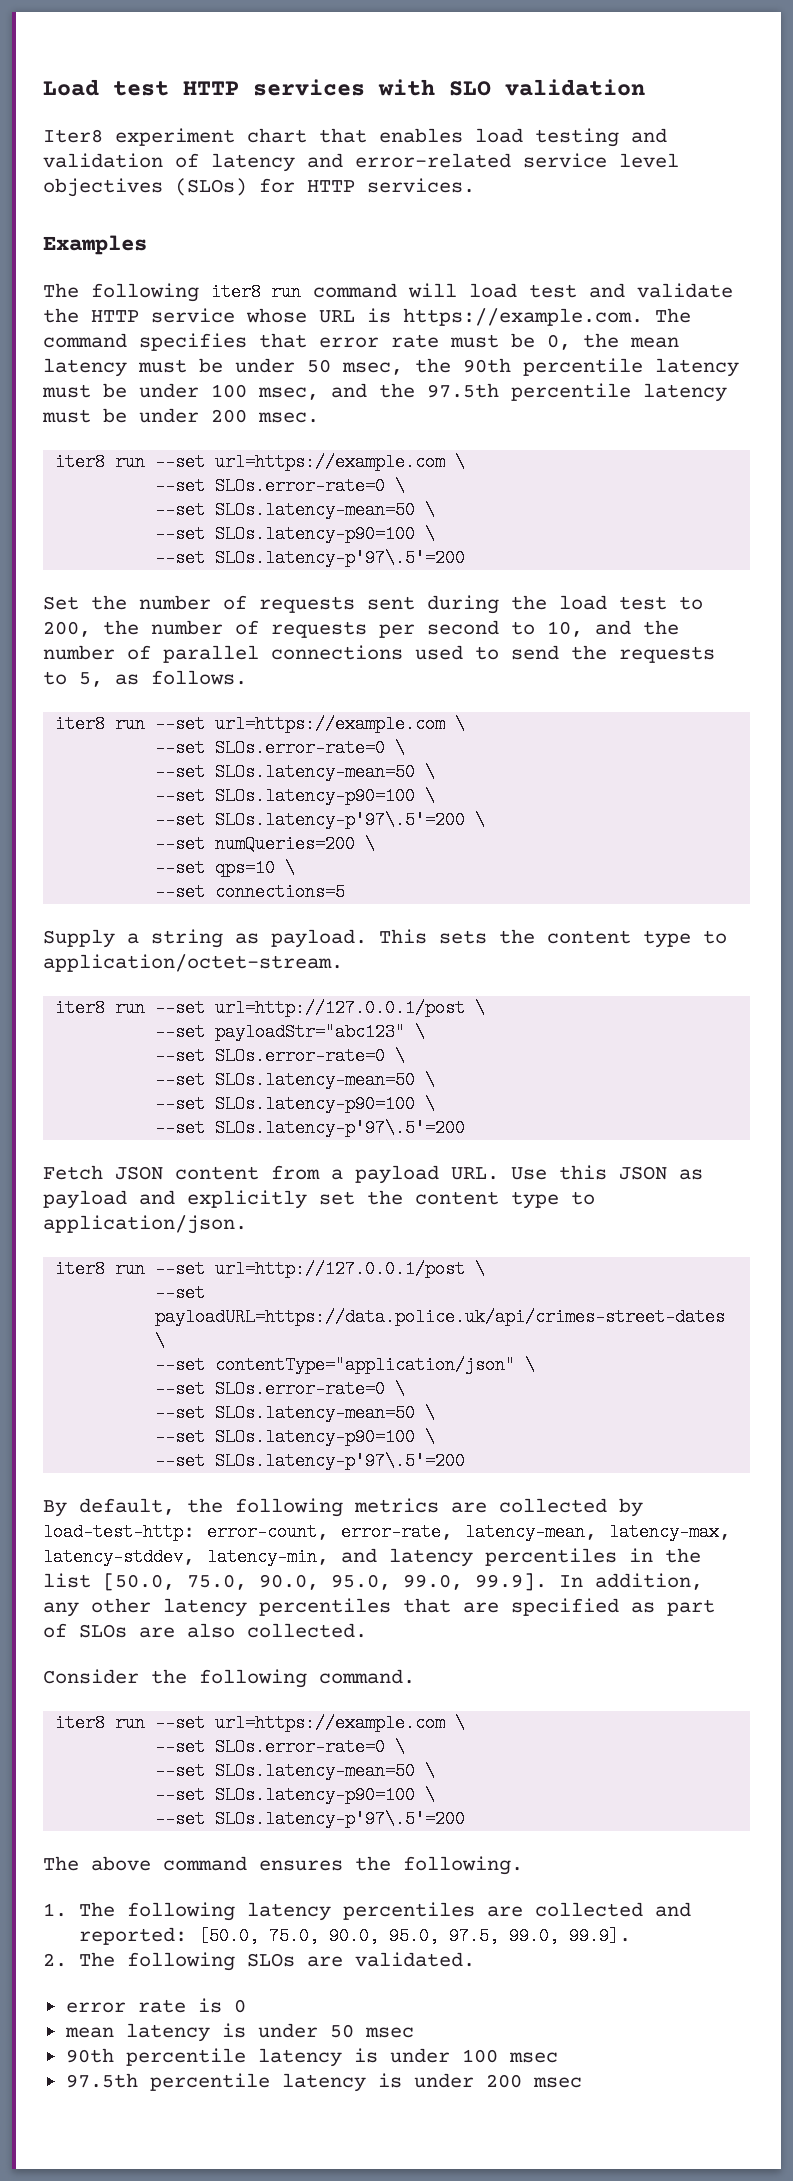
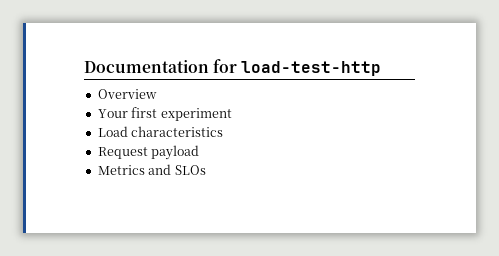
[43,79,645,96] [43,128,667,147] [43,153,679,172] [43,178,475,197] [43,235,147,255] [43,283,733,302] [43,308,691,326] [43,333,679,351] [43,358,739,377] [42,383,727,402] [42,408,319,423] [55,453,466,471] [155,477,406,495] [155,501,436,519] [155,525,436,543] [155,549,466,567] [43,595,703,614] [43,620,679,638] [43,645,715,663] [43,670,247,687] [55,715,466,733] [155,739,406,757] [155,763,436,781] [155,787,436,805] [155,811,486,829] [155,835,376,853] [155,859,296,877] [155,883,346,901] [43,929,727,948] [43,954,343,972] [55,999,486,1017] [155,1023,426,1041] [155,1047,406,1065] [155,1071,436,1089] [155,1095,436,1113] [155,1119,466,1137] [43,1165,703,1184] [43,1190,595,1209] [43,1215,247,1234] [55,1260,486,1278] [155,1284,206,1302] [155,1308,726,1326] [155,1332,166,1350] [155,1356,536,1374] [155,1380,406,1398] [155,1404,436,1422] [155,1428,436,1446] [155,1452,466,1470] [43,1498,643,1517] [43,1523,731,1541] [43,1548,701,1567] [43,1573,703,1591] [43,1598,715,1617] [43,1623,367,1638] [43,1669,415,1688] [55,1714,466,1732] [155,1738,406,1756] [155,1762,436,1780] [155,1786,436,1804] [155,1810,466,1828] [43,1856,523,1875] [43,1902,692,1921] [79,1927,632,1945] [43,1952,476,1971] [65,1998,246,2013] [64,2023,414,2042] [65,2048,558,2067] [65,2073,582,2092] Load test HTTP services with SLO validation // Iter8 experiment chart that enables load testing and validation of latency and error-related service level objectives (SLOs) for HTTP services. // Examples // The following iter8 run command will load test and validate the HTTP service whose URL is https://example.com. The command specifies that error rate must be 0, the mean latency must be under 50 msec, the 90th percentile latency must be under 100 msec, and the 97.5th percentile latency must be under 200 msec. // iter8 run --set url=https://example.com \ // --set SLOs.error-rate=0 \ // --set SLOs.latency-mean=50 \ // --set SLOs.latency-p90=100 \ // --set SLOs.latency-p'97\.5'=200 // Set the number of requests sent during the load test to 200, the number of requests per second to 10, and the number of parallel connections used to send the requests to 5, as follows. // iter8 run --set url=https://example.com \ // --set SLOs.error-rate=0 \ // --set SLOs.latency-mean=50 \ // --set SLOs.latency-p90=100 \ // --set SLOs.latency-p'97\.5'=200 \ // --set numQueries=200 \ // --set qps=10 \ // --set connections=5 // Supply a string as payload. This sets the content type to application/octet-stream. // iter8 run --set url=http://127.0.0.1/post \ // --set payloadStr="abc123" \ // --set SLOs.error-rate=0 \ // --set SLOs.latency-mean=50 \ // --set SLOs.latency-p90=100 \ // --set SLOs.latency-p'97\.5'=200 // Fetch JSON content from a payload URL. Use this JSON as payload and explicitly set the content type to application/json. // iter8 run --set url=http://127.0.0.1/post \ // --set payloadURL=https://data.police.uk/api/crimes-street-dates \ // --set contentType="application/json" \ // --set SLOs.error-rate=0 \ // --set SLOs.latency-mean=50 \ // --set SLOs.latency-p90=100 \ // --set SLOs.latency-p'97\.5'=200 // By default, the following metrics are collected by load-test-http: error-count, error-rate, latency-mean, latency-max, latency-stddev, latency-min, and latency percentiles in the list [50.0, 75.0, 90.0, 95.0, 99.0, 99.9]. In addition, any other latency percentiles that are specified as part of SLOs are also collected. // Consider the following command. // iter8 run --set url=https://example.com \ // --set SLOs.error-rate=0 \ // --set SLOs.latency-mean=50 \ // --set SLOs.latency-p90=100 \ // --set SLOs.latency-p'97\.5'=200 // The above command ensures the following. // 1. The following latency percentiles are collected and reported: [50.0, 75.0, 90.0, 95.0, 97.5, 99.0, 99.9]. // 2. The following SLOs are validated. // error rate is 0 // mean latency is under 50 msec // 90th percentile latency is under 100 msec // 97.5th percentile latency is under 200 msec -> [84,59,382,76] [97,89,157,99] [97,107,232,121] [97,126,224,137] [97,145,200,160] [97,164,206,175] Documentation for load-test-http // Overview // Your first experiment // Load characteristics // Request payload // Metrics and SLOs

